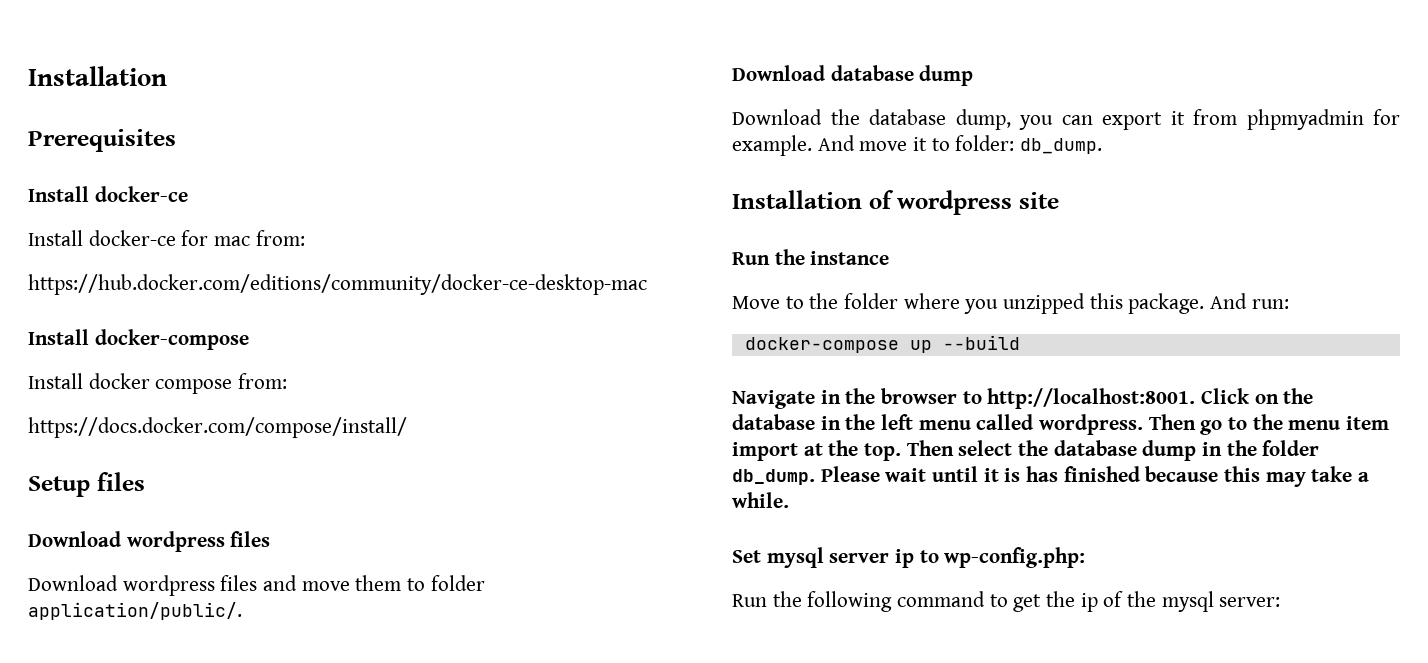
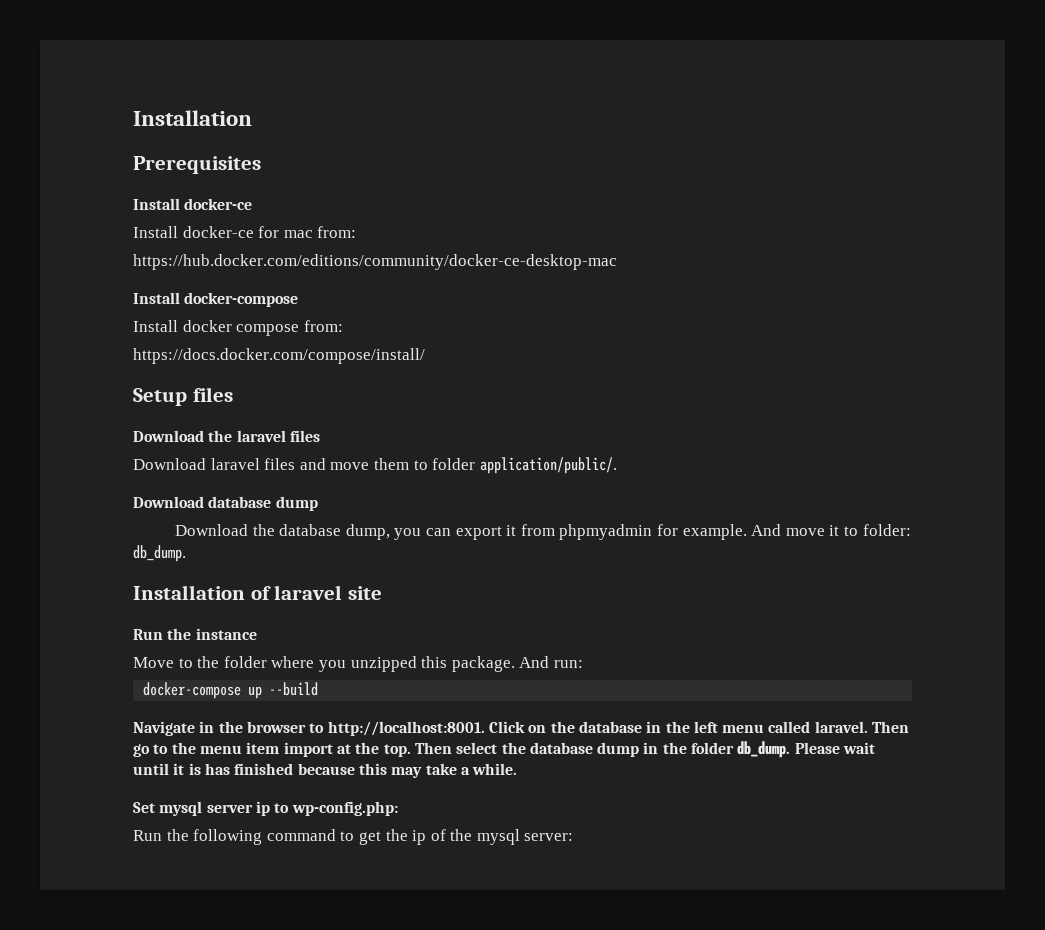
[126,531,271,552] [28,575,215,596] wordpress files // Download wordpress -> [208,430,320,442] [133,458,260,470] the laravel files // Download laravel
[897,190,1013,215] wordpress -> [274,585,343,600] laravel
[1039,414,1144,435] wordpress. -> [814,721,868,733] laravel.

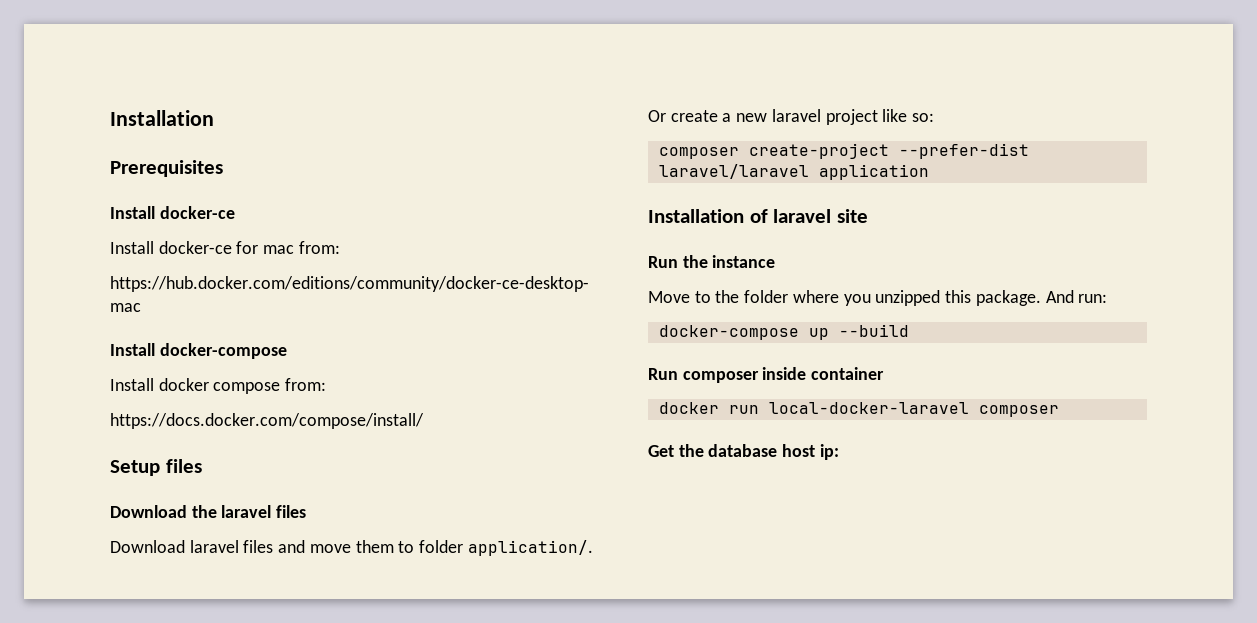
[479,457,617,474] [133,496,318,511] [175,524,911,540] [133,545,186,562] application/public/. // Download database dump // Download the database dump, you can export it from phpmyadmin for example. And move it to folder: db_dump. -> [467,540,593,556] [648,109,935,125] [658,143,1029,159] [658,164,929,180] application/. Or create a new laravel project like so: // composer create-project --prefer-dist laravel/laravel application
[133,721,910,736] [133,741,876,758] [133,763,518,778] [133,801,398,816] [133,829,574,845] Navigate in the browser to http://localhost:8001. Click on the database in the left menu called laravel. Then go to the menu item import at the top. Then select the database dump in the folder db_dump. Please wait until it is has finished because this may take a while. // Set mysql server ip to wp-config.php: // Run the following command to get the ip of the mysql server: -> [648,367,885,383] [658,402,1059,417] [648,444,839,460] Run composer inside container // docker run local-docker-laravel composer // Get the database host ip:

